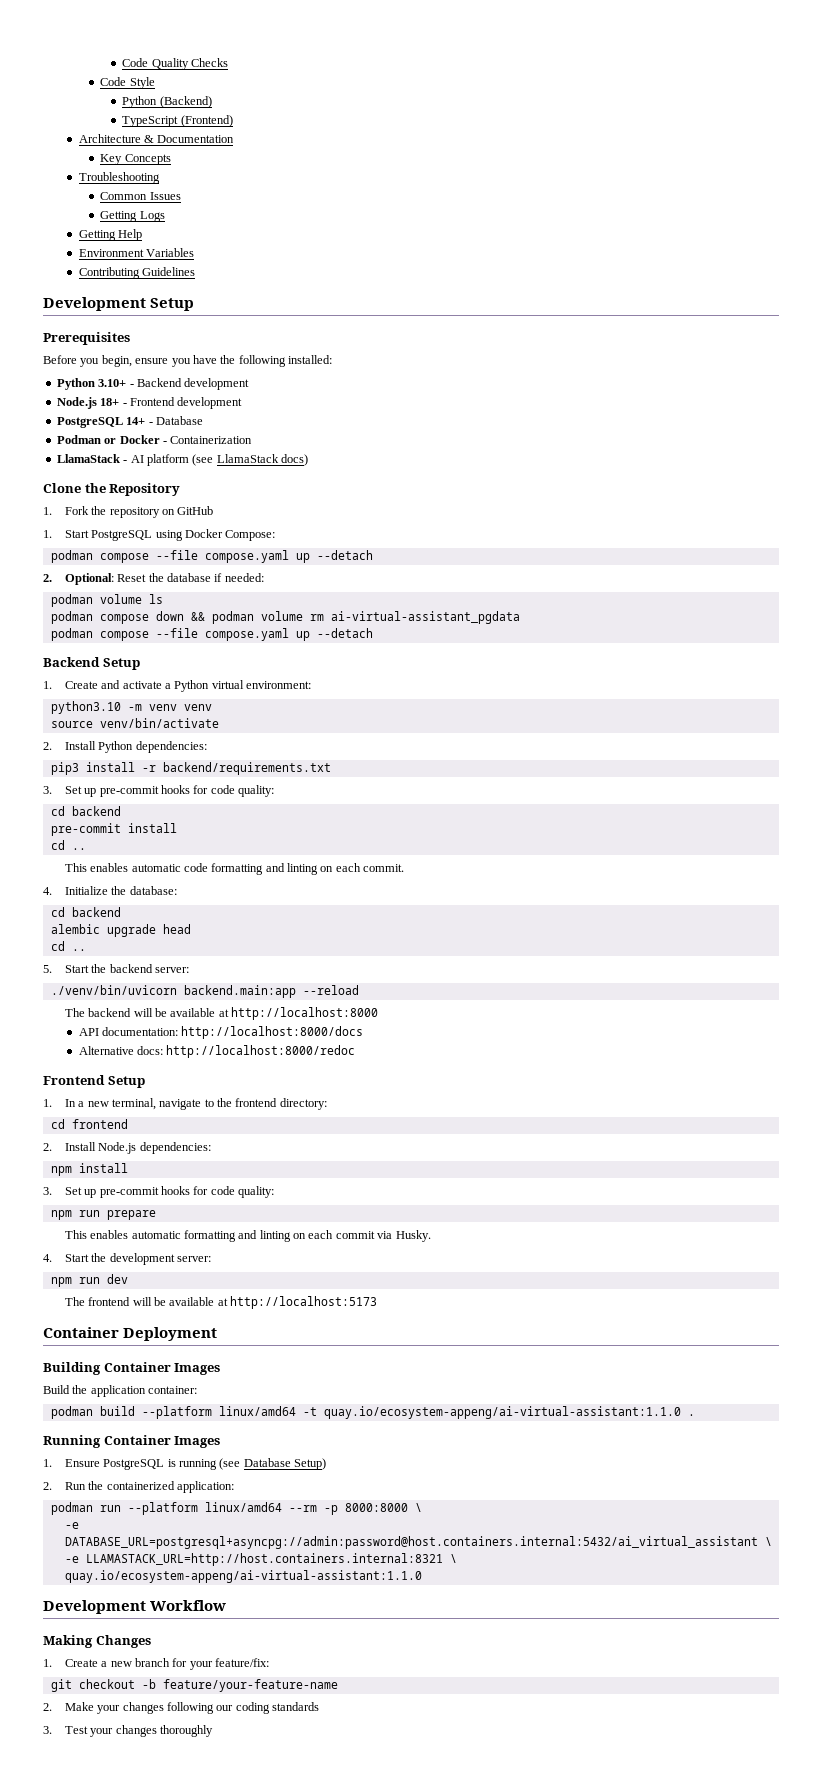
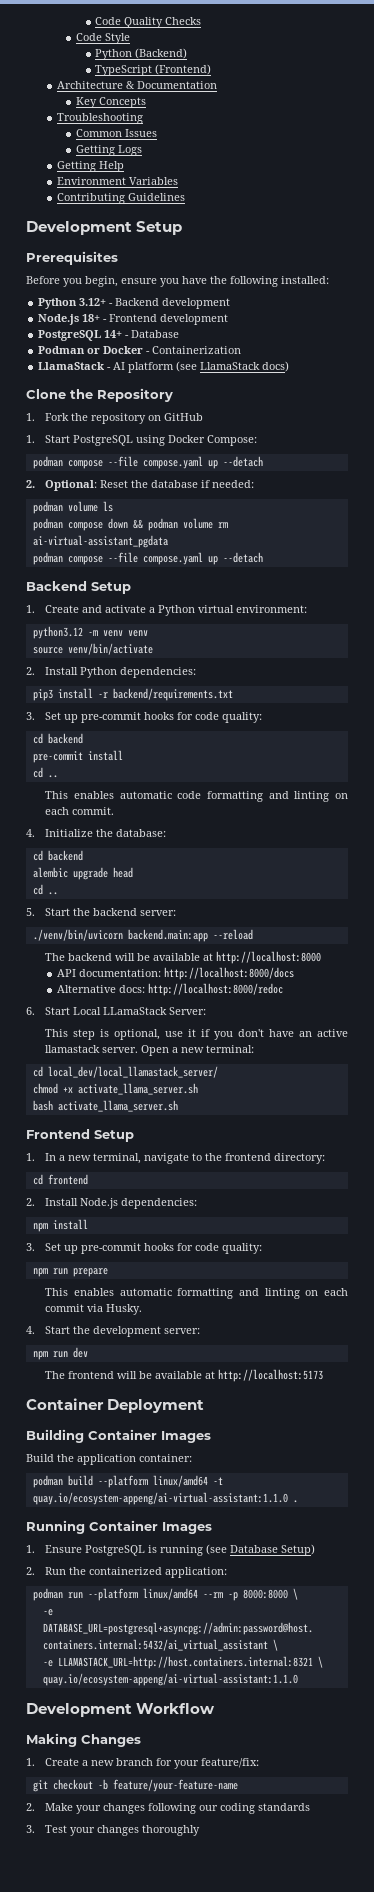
[98,379,127,387] 3.10+ -> [79,298,107,306] 3.12+
[50,701,121,714] python3.10 -> [32,626,83,639] python3.12
(356, 1051) none -> [26,1007,207,1015] [45,1029,348,1040] [45,1045,255,1056] [32,1066,218,1078] [32,1083,198,1095] [32,1100,178,1112] // 6. Start Local LLamaStack Server: // This step is optional, use it if you don't have an active llamastack server. Open a new terminal: // cd local_dev/local_llamastack_server/ // chmod +x activate_llama_server.sh // bash activate_llama_server.sh

